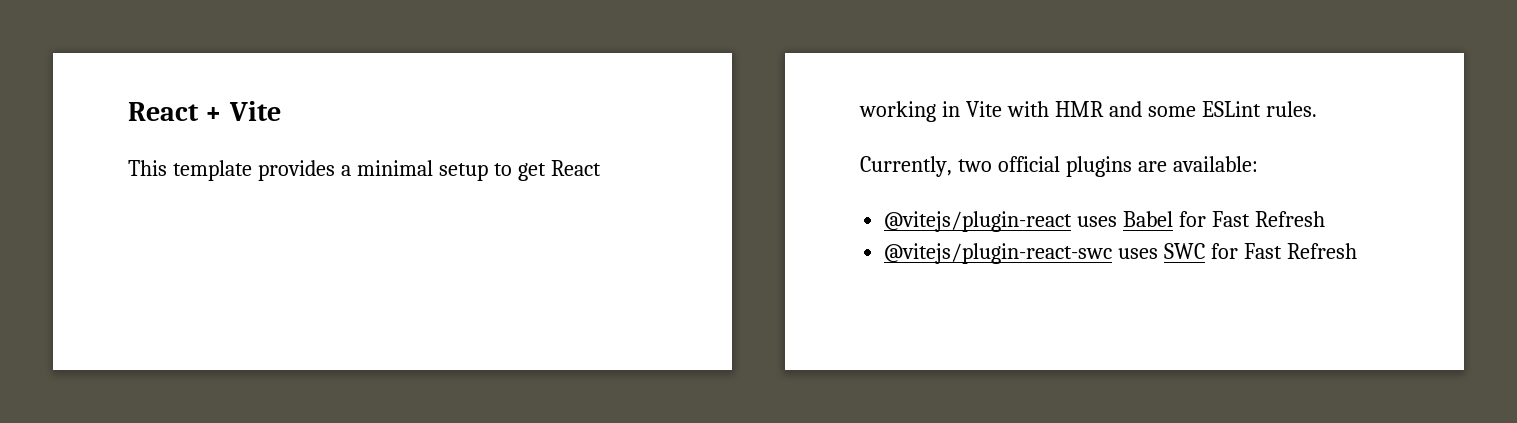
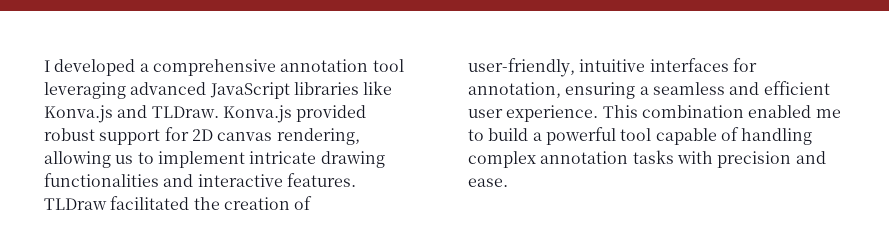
[128,101,281,121] [128,160,601,181] [859,101,1317,122] [860,156,1258,177] [884,211,1325,232] [884,243,1357,264] React + Vite // This template provides a minimal setup to get React working in Vite with HMR and some ESLint rules. // Currently, two official plugins are available: // @vitejs/plugin-react uses Babel for Fast Refresh // @vitejs/plugin-react-swc uses SWC for Fast Refresh -> [44,59,404,76] [44,81,393,99] [44,105,367,123] [44,127,360,145] [44,151,385,168] [44,173,356,187] [44,196,313,210] [468,58,757,77] [468,81,830,99] [468,105,841,122] [468,127,813,145] [468,150,826,168] [468,178,508,187] I developed a comprehensive annotation tool leveraging advanced JavaScript libraries like Konva.js and TLDraw. Konva.js provided robust support for 2D canvas rendering, allowing us to implement intricate drawing functionalities and interactive features. TLDraw facilitated the creation of user-friendly, intuitive interfaces for annotation, ensuring a seamless and efficient user experience. This combination enabled me to build a powerful tool capable of handling complex annotation tasks with precision and ease.

